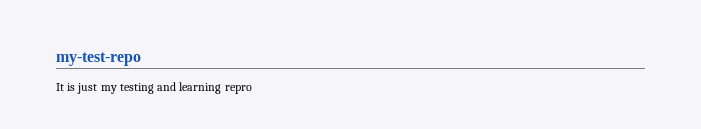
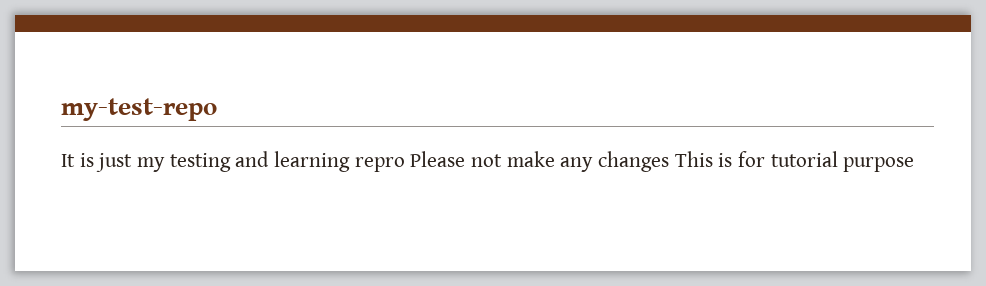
(252, 89) none -> [410,151,915,172] Please not make any changes This is for tutorial purpose

